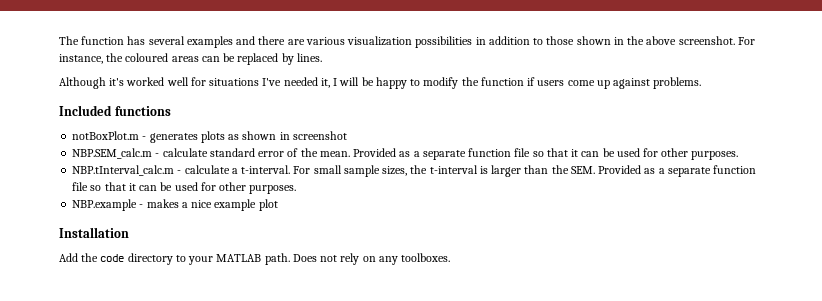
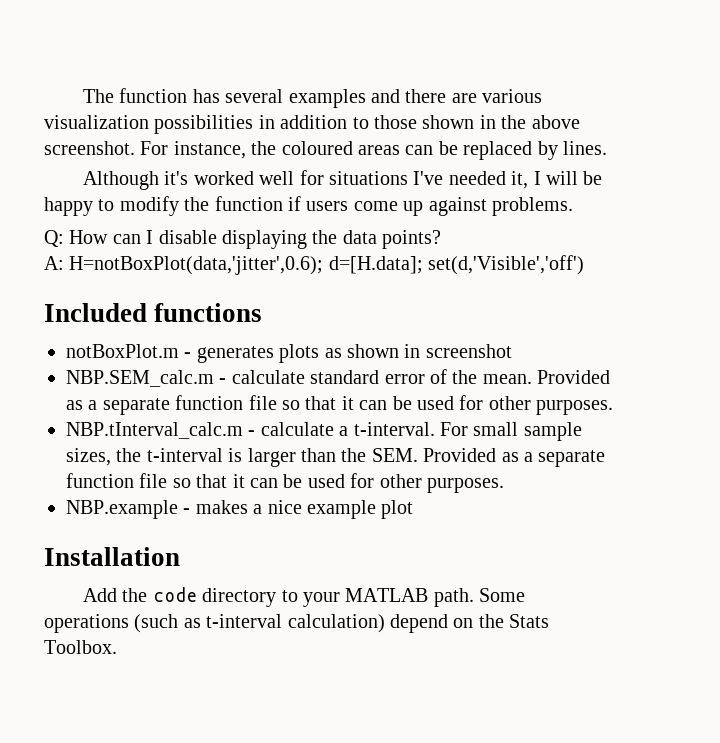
(702, 83) none -> [44,230,442,249] [44,255,585,275] // Q: How can I disable displaying the data points? // A: H=notBoxPlot(data,'jitter',0.6); d=[H.data]; set(d,'Visible','off')
[292,253,451,265] Does not rely on any toolboxes. -> [479,588,526,602] [44,614,550,633] [44,640,117,654] Some operations (such as t-interval calculation) depend on the Stats Toolbox.

